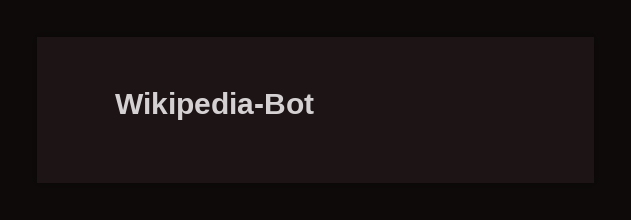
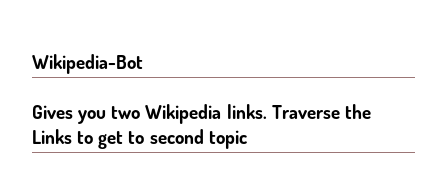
(314, 106) none -> [32,104,371,124] [32,129,247,149] // Gives you two Wikipedia links. Traverse the Links to get to second topic

